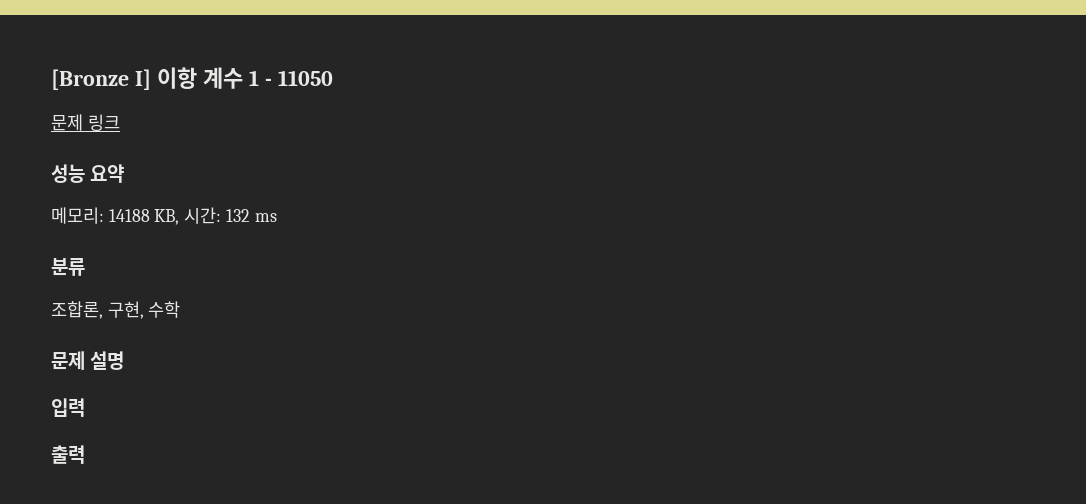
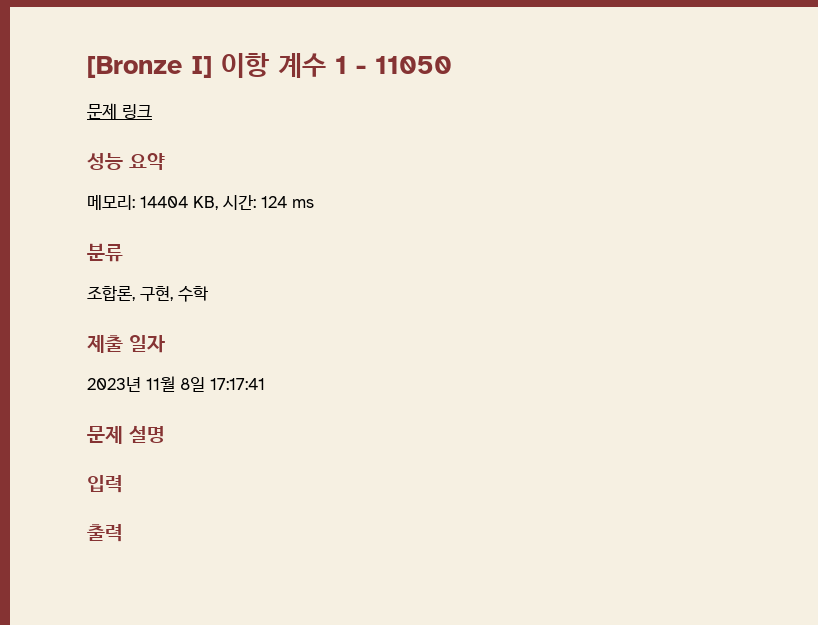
[108,209,150,222] 14188 -> [140,196,188,208] 14404
[225,209,250,222] 132 -> [261,196,287,208] 124
(181, 309) none -> [87,335,165,353] [87,376,265,392] // 제출 일자 // 2023년 11월 8일 17:17:41

